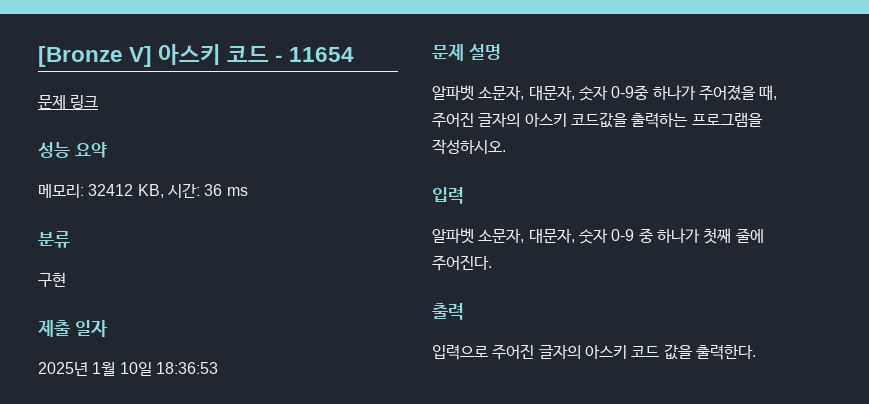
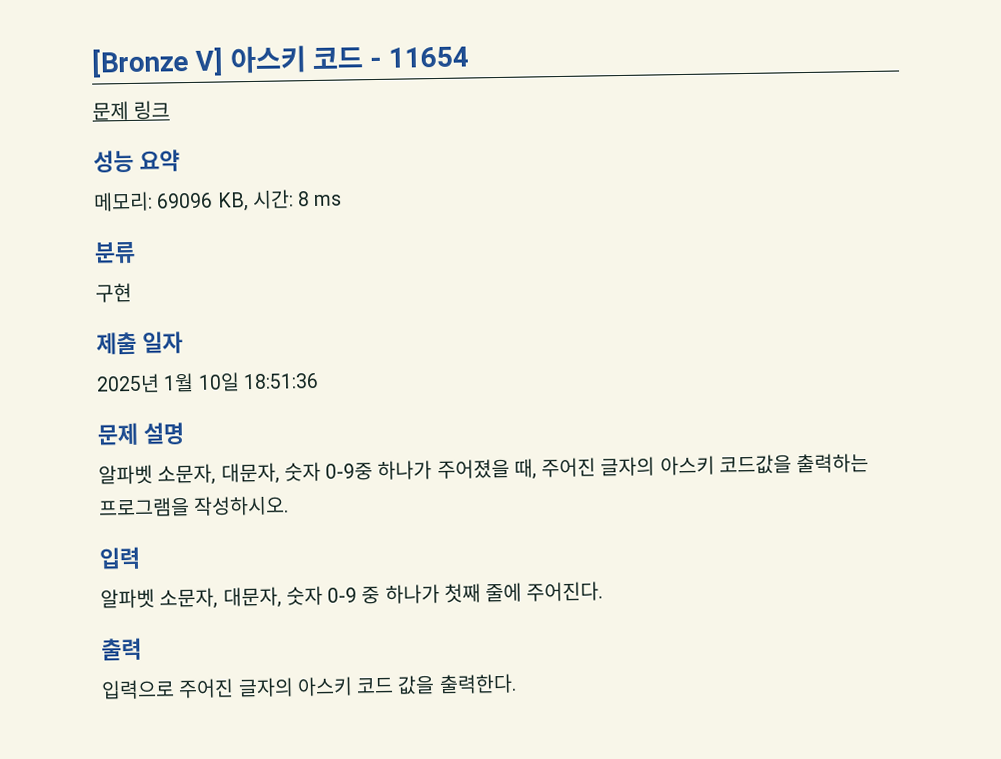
[88,184,134,196] 32412 -> [156,192,214,209] 69096
[204,184,223,196] 36 -> [297,191,311,207] 8
[155,362,218,374] 18:36:53 -> [242,372,319,390] 18:51:36

